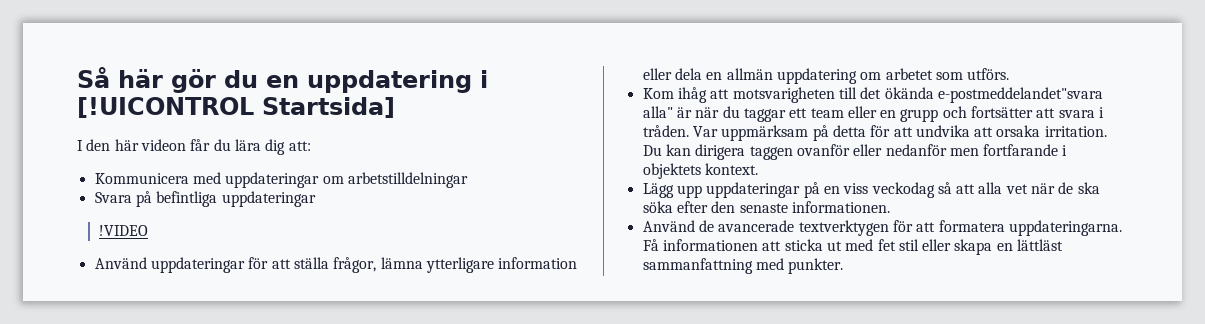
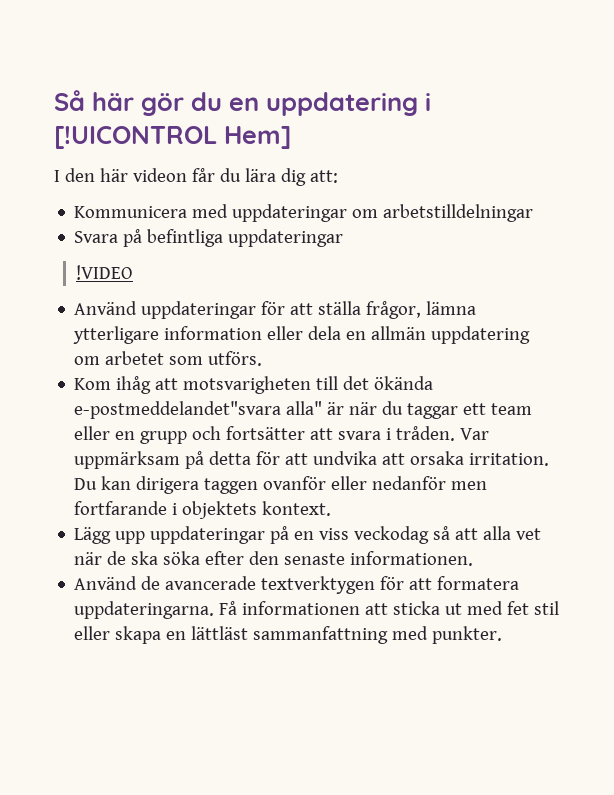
[262,97,395,118] Startsida] -> [224,126,291,149] Hem]

